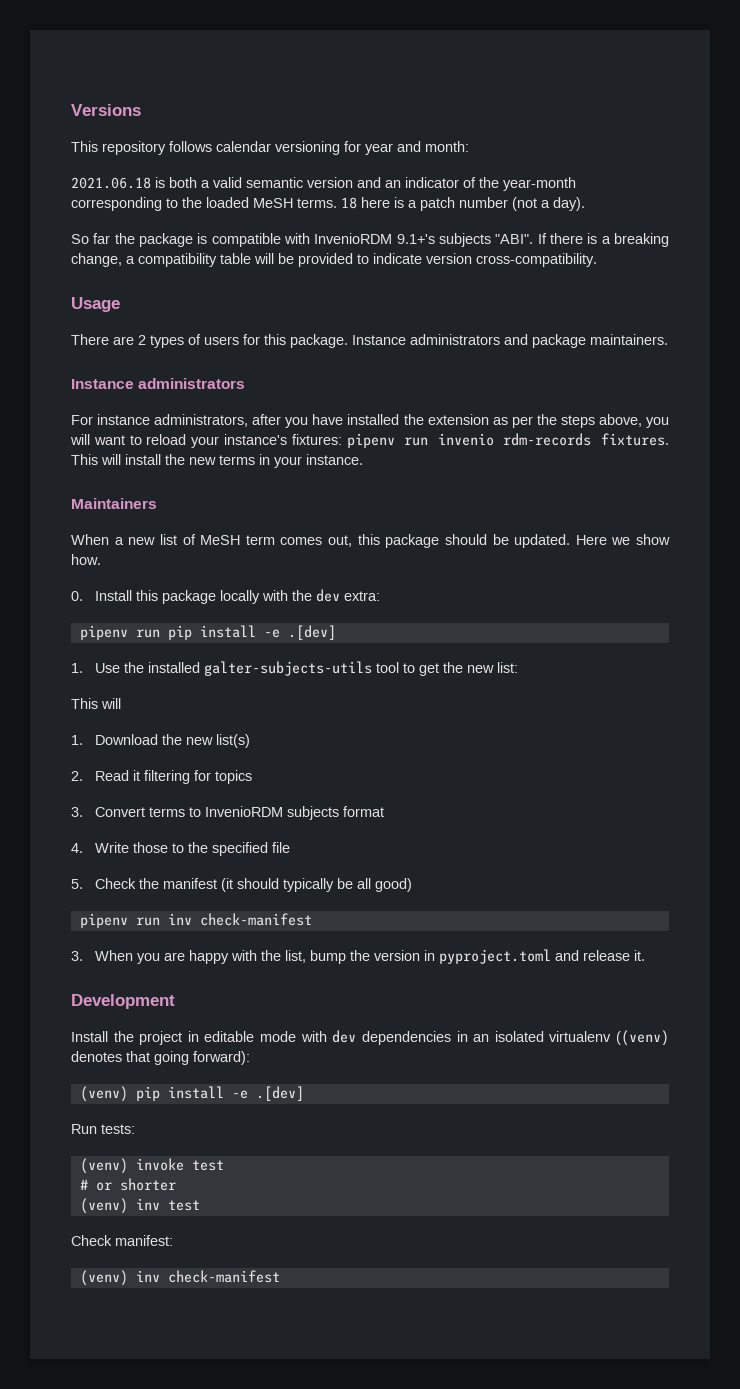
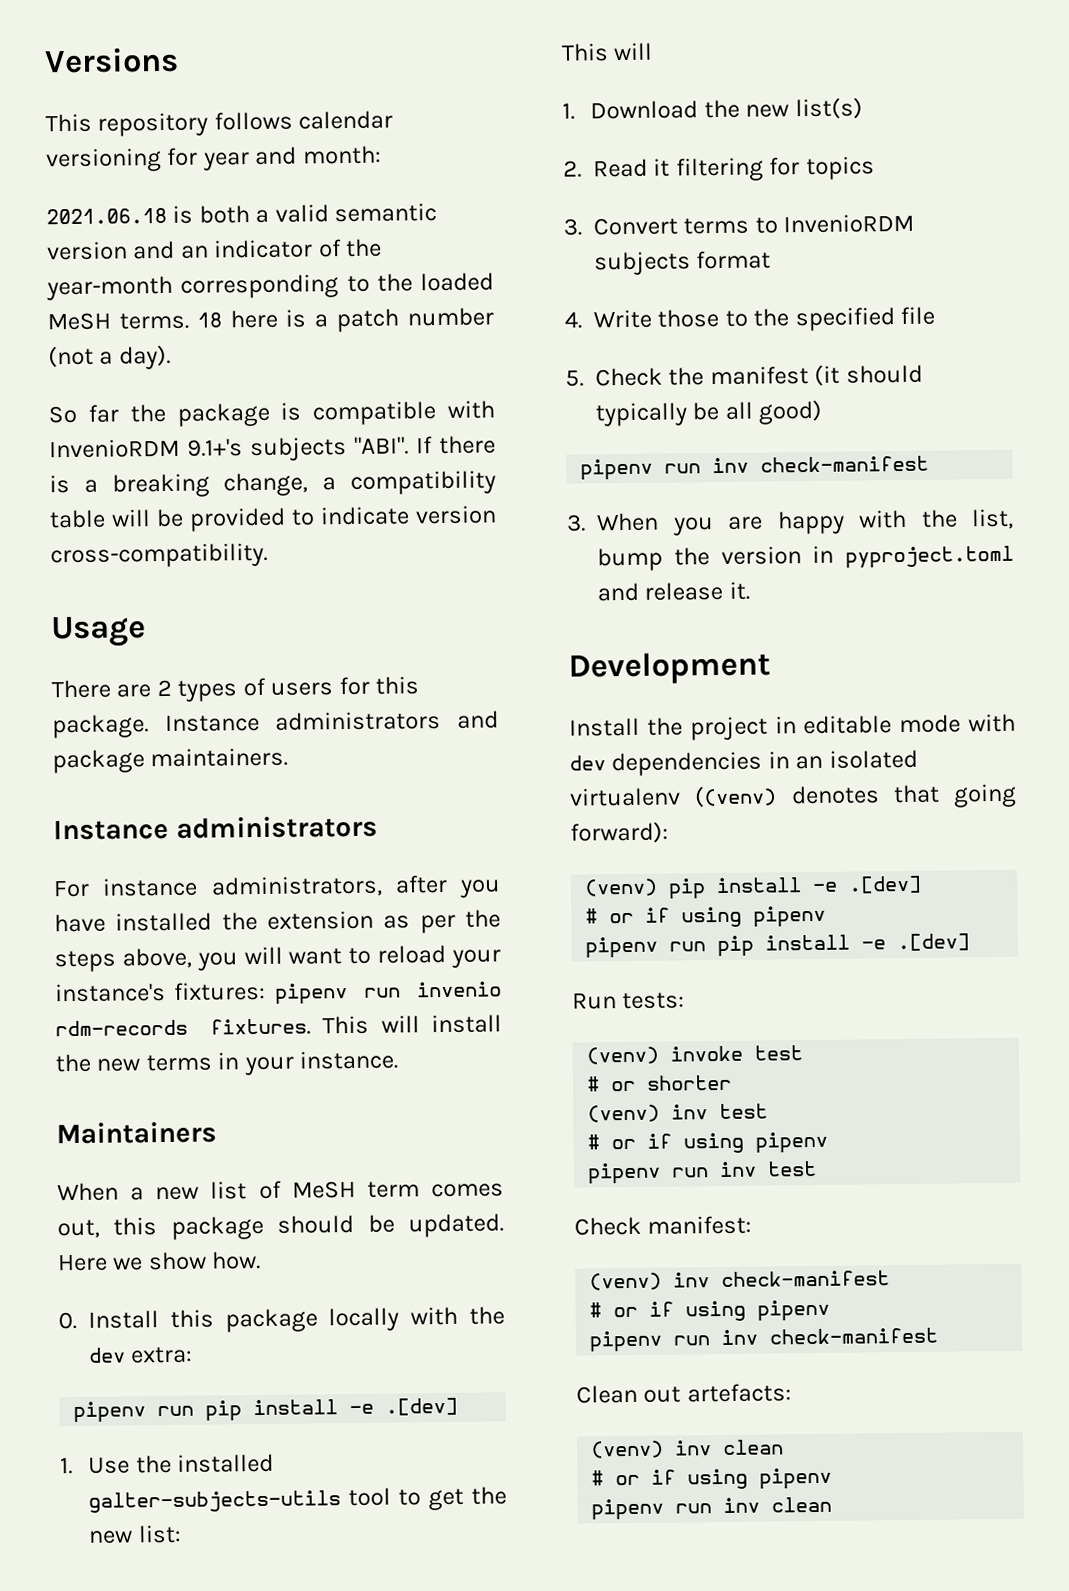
(304, 1093) none -> [585,905,827,928] [585,933,971,959] // # or if using pipenv // pipenv run pip install -e .[dev]
(200, 1205) none -> [587,1131,829,1154] [587,1160,818,1185] // # or if using pipenv // pipenv run inv test
(280, 1276) none -> [589,1299,831,1322] [589,1327,939,1353] [576,1383,792,1404] [590,1439,785,1459] [591,1467,833,1490] [591,1496,833,1521] // # or if using pipenv // pipenv run inv check-manifest // Clean out artefacts: // (venv) inv clean // # or if using pipenv // pipenv run inv clean

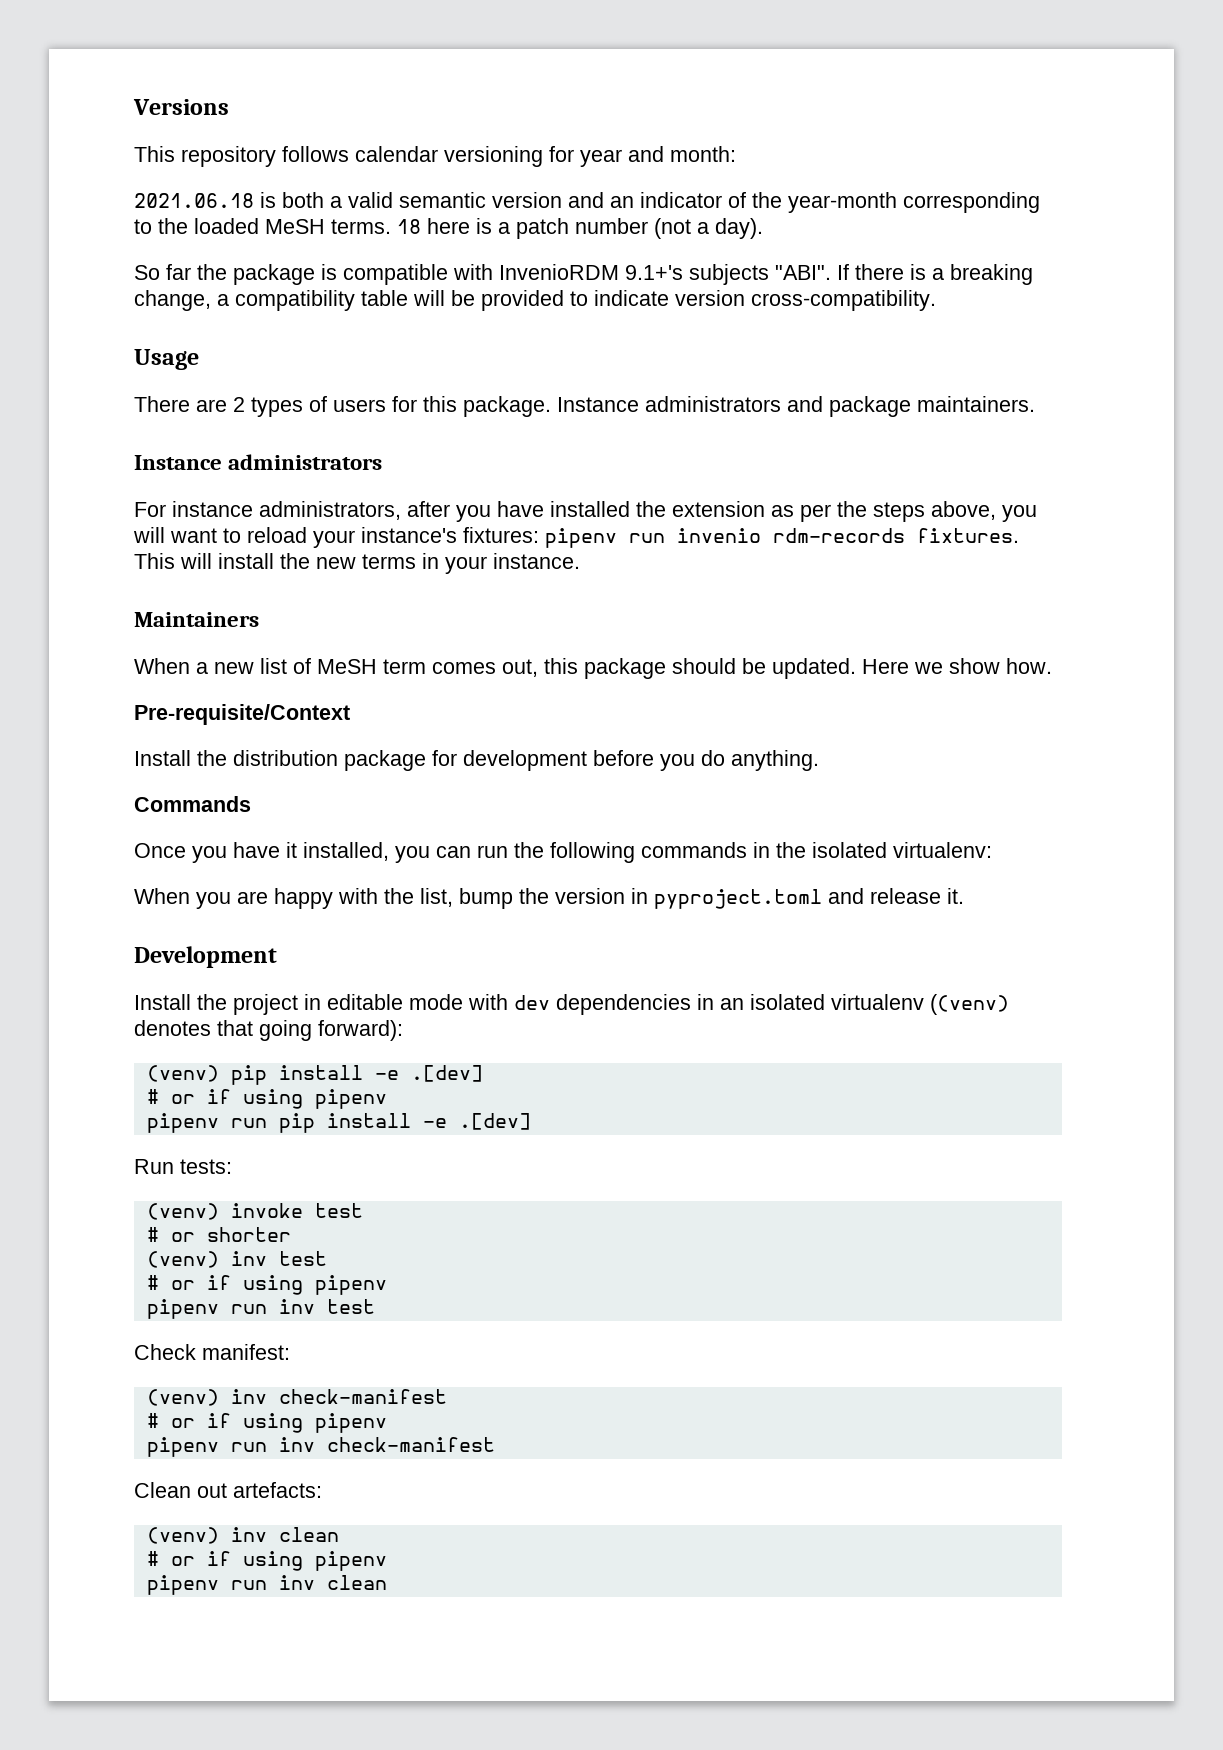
[58,1306,506,1333] [88,1346,194,1364] [73,1397,459,1424] [60,1453,275,1475] [88,1486,507,1513] [88,1524,182,1544] [561,42,654,62] [562,97,863,120] [563,156,875,182] [563,213,915,236] [594,250,772,276] [564,306,936,332] [565,364,923,387] [595,399,823,427] [580,455,930,481] [566,514,586,532] 0. Install this package locally with the dev extra: // pipenv run pip install -e .[dev] // 1. Use the installed galter-subjects-utils tool to get the new list: // This will // 1. Download the new list(s) // 2. Read it filtering for topics // 3. Convert terms to InvenioRDM subjects format // 4. Write those to the specified file // 5. Check the manifest (it should typically be all good) // pipenv run inv check-manifest // 3. -> [134,704,350,725] [134,750,819,771] [134,796,251,812] [134,842,992,863] Pre-requisite/Context // Install the distribution package for development before you do anything. // Commands // Once you have it installed, you can run the following commands in the isolated virtualenv: //

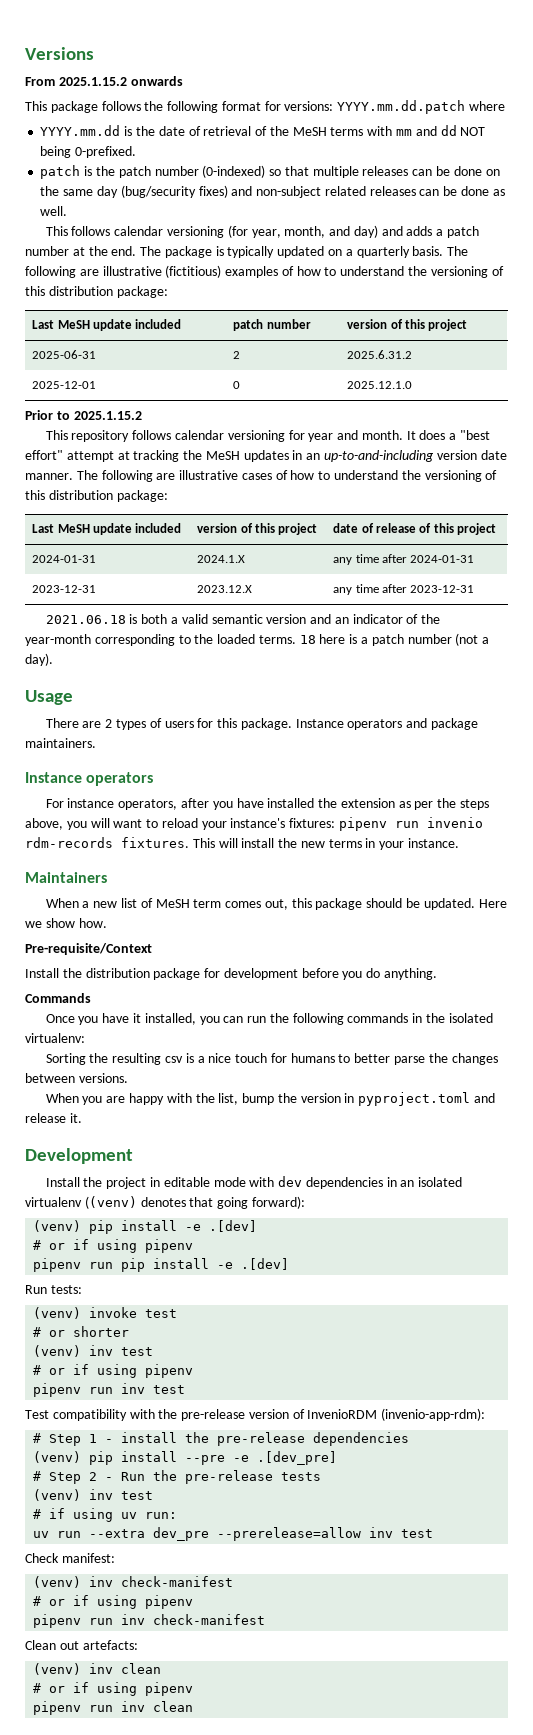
(229, 107) none -> [25,76,183,86] [25,100,506,114] [40,125,486,136] [40,146,137,158] [40,165,500,179] [40,185,505,198] [40,206,68,216] [45,225,479,238] [25,246,469,258] [25,265,504,278] [25,286,168,298] [32,319,182,331] [233,319,311,331] [347,319,468,331] [32,350,97,359] [233,351,241,359] [347,350,413,359] [32,381,97,389] [233,381,241,389] [347,381,413,389] [25,410,142,420] // From 2025.1.15.2 onwards // This package follows the following format for versions: YYYY.mm.dd.patch where // YYYY.mm.dd is the date of retrieval of the MeSH terms with mm and dd NOT being 0-prefixed. // patch is the patch number (0-indexed) so that multiple releases can be done on the same day (bug/security fixes) and non-subject related releases can be done as well. // This follows calendar versioning (for year, month, and day) and adds a patch number at the end. The package is typically updated on a quarterly basis. The following are illustrative (fictitious) examples of how to understand the versioning of this distribution package: // Last MeSH update included | patch number | version of this project // 2025-06-31 | 2 | 2025.6.31.2 // 2025-12-01 | 0 | 2025.12.1.0 // Prior to 2025.1.15.2
[670,146,736,162] month: -> [361,430,490,440] [25,450,507,462] [25,470,498,482] [25,490,168,502] [32,523,182,535] [197,523,318,535] [333,523,497,535] [32,555,97,563] [197,555,246,563] [333,554,475,565] [32,585,97,593] [197,585,253,593] [333,584,475,595] month. It does a "best effort" attempt at tracking the MeSH updates in an up-to-and-including version date manner. The following are illustrative cases of how to understand the versioning of this distribution package: // Last MeSH update included | version of this project | date of release of this project // 2024-01-31 | 2024.1.X | any time after 2024-01-31 // 2023-12-31 | 2023.12.X | any time after 2023-12-31
[265,219,325,234] MeSH -> (256, 639) none
[134,264,1033,285] [134,290,936,311] // So far the package is compatible with InvenioRDM 9.1+'s subjects "ABI". If there is a breaking change, a compatibility table will be provided to indicate version cross-compatibility. -> (53, 659) none
[645,396,781,412] administrators -> [347,719,403,730] operators
[228,454,383,470] administrators -> [86,772,154,786] operators
[259,501,401,520] administrators, -> [118,799,178,810] operators,
(992, 850) none -> [45,1053,498,1065] [25,1073,128,1083] // Sorting the resulting csv is a nice touch for humans to better parse the changes between versions.
(375, 1306) none -> [25,1408,486,1421] [33,1432,410,1446] [33,1451,338,1465] [33,1470,322,1484] [33,1489,154,1501] [33,1508,178,1522] [33,1527,434,1541] // Test compatibility with the pre-release version of InvenioRDM (invenio-app-rdm): // # Step 1 - install the pre-release dependencies // (venv) pip install --pre -e .[dev_pre] // # Step 2 - Run the pre-release tests // (venv) inv test // # if using uv run: // uv run --extra dev_pre --prerelease=allow inv test

